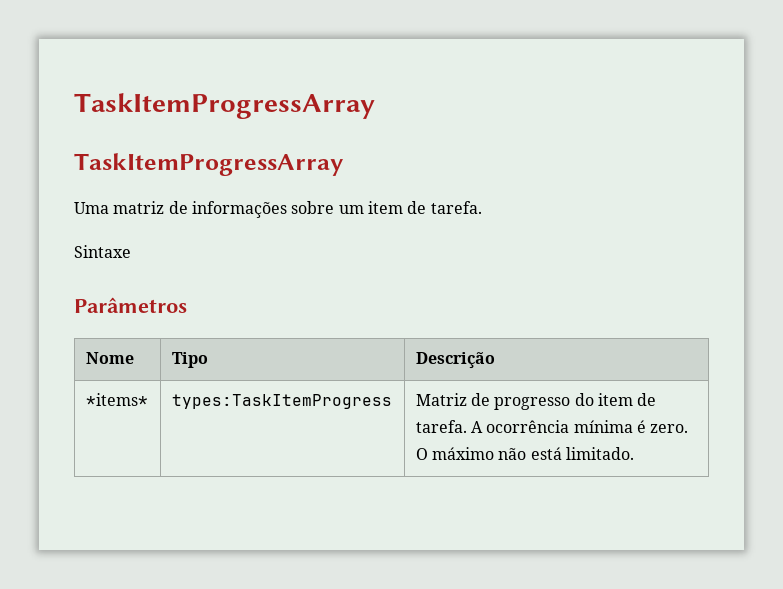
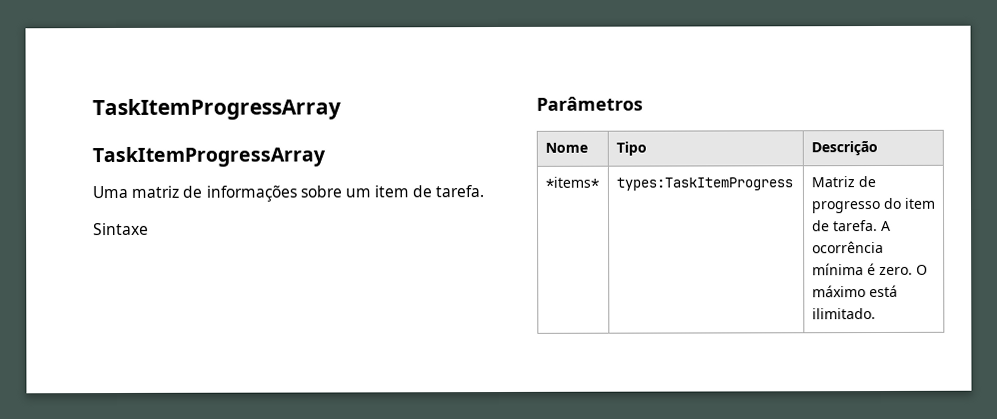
[498,447,634,460] não está limitado. -> [868,284,898,298] [811,308,876,320] está ilimitado.

